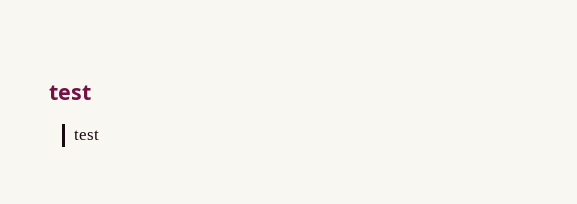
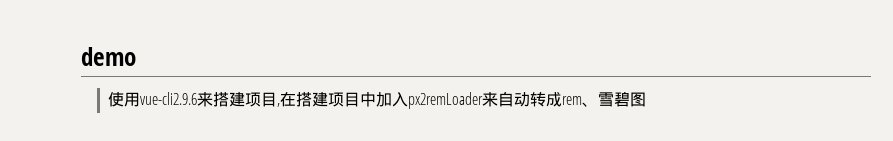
[49,85,91,100] [74,130,100,140] test // test -> [81,47,136,66] [108,92,647,109] demo // 使用vue-cli2.9.6来搭建项目,在搭建项目中加入px2remLoader来自动转成rem、雪碧图

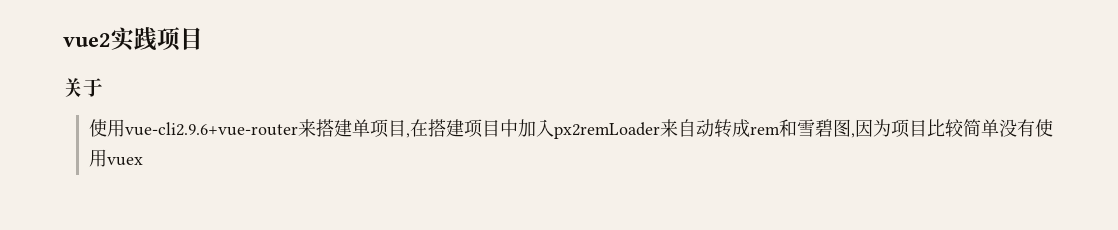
[81,47,136,66] [108,92,246,107] demo // 使用vue-cli2.9.6来搭建 -> [63,27,203,51] [63,78,103,97] [88,119,370,137] vue2实践项目 // 关于 // 使用vue-cli2.9.6+vue-router来搭建单
[582,92,647,107] 、雪碧图 -> [778,119,1053,138] [88,149,143,167] 和雪碧图,因为项目比较简单没有使用vuex

